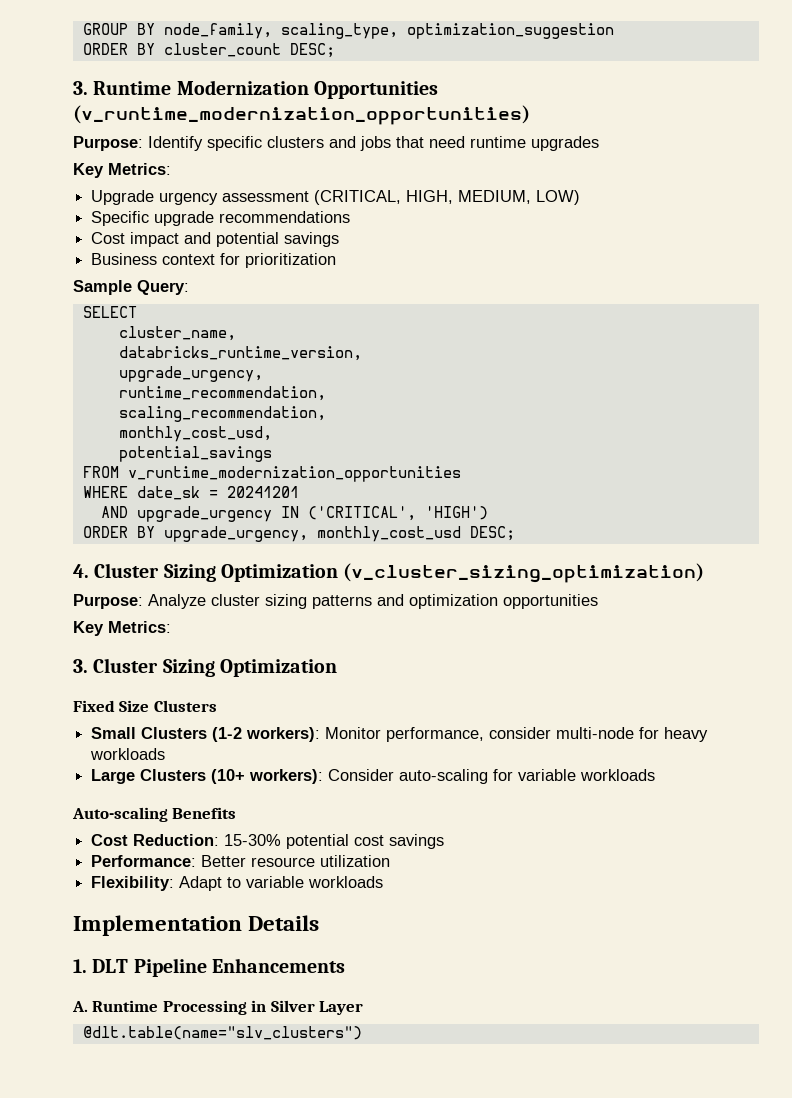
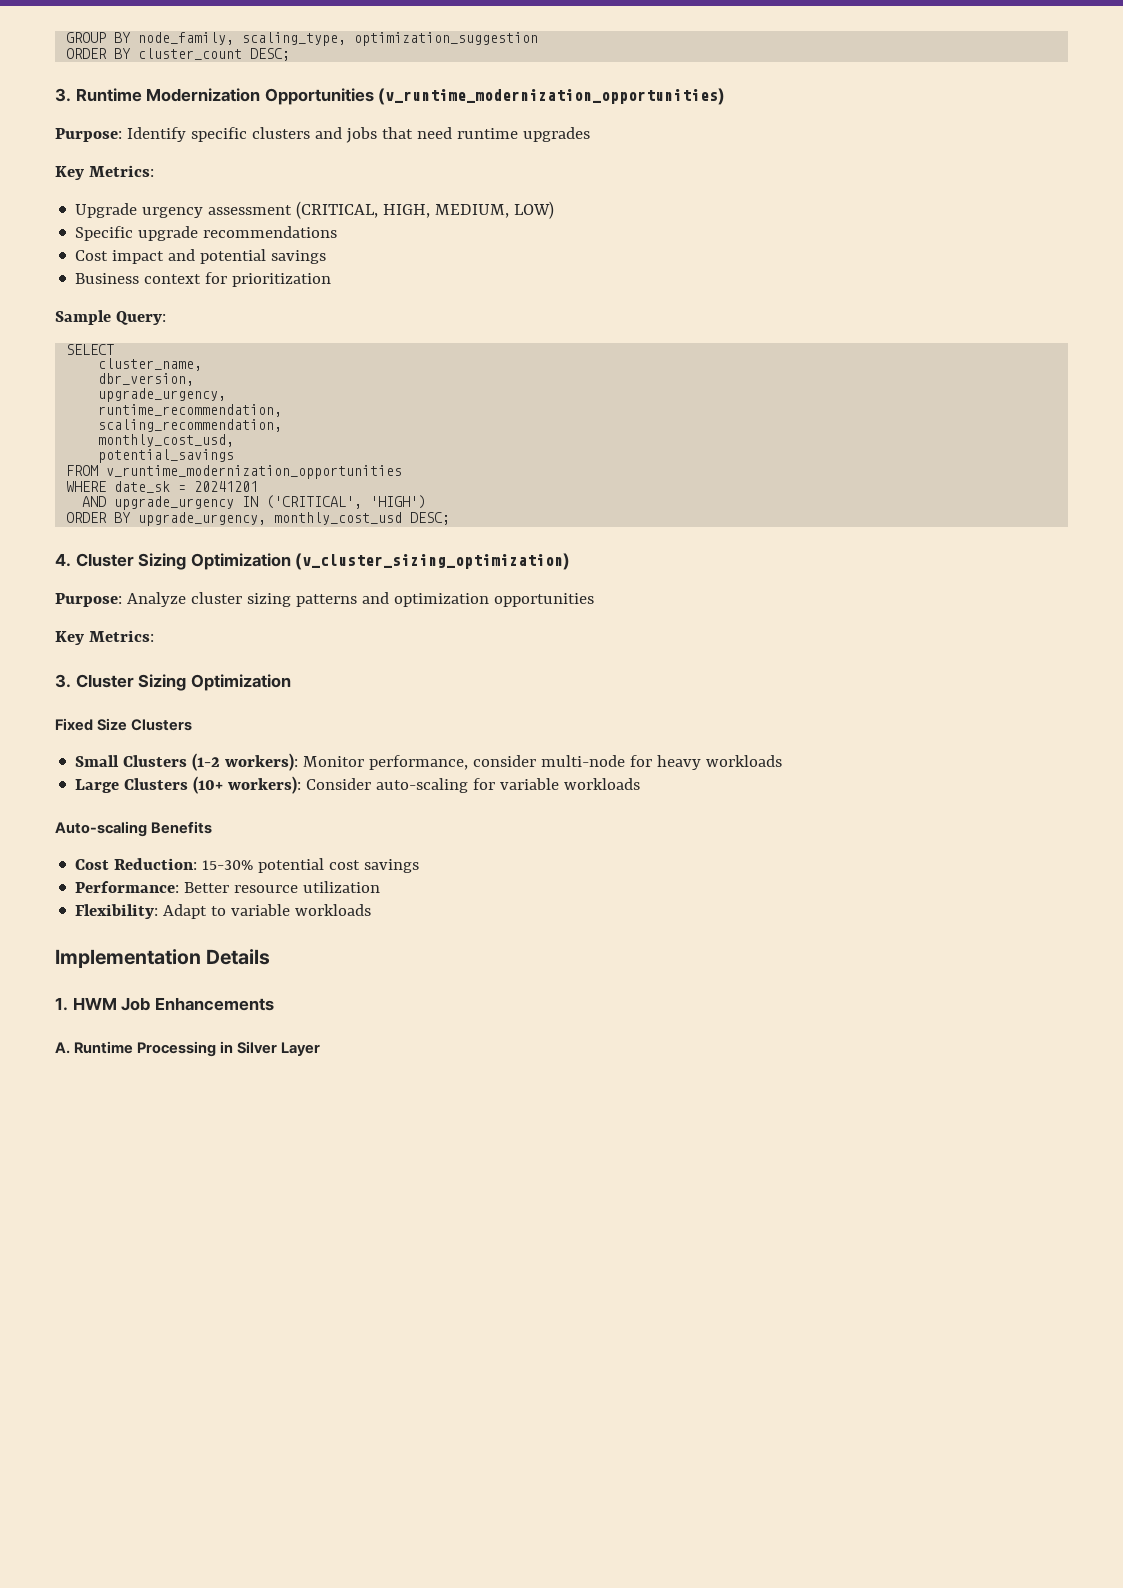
[118,346,362,361] databricks_runtime_version, -> [98,373,195,386] dbr_version,
[92,958,207,977] DLT Pipeline -> [72,997,151,1011] HWM Job
[82,1026,362,1040] // @dlt.table(name="slv_clusters") -> (321, 1049) none

